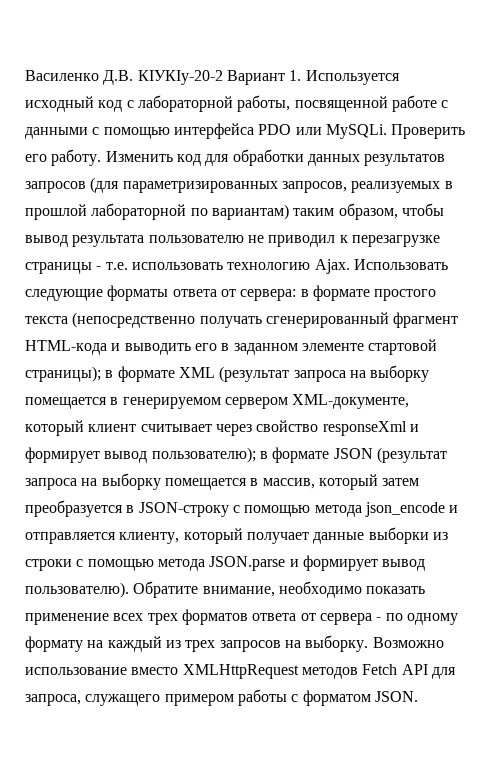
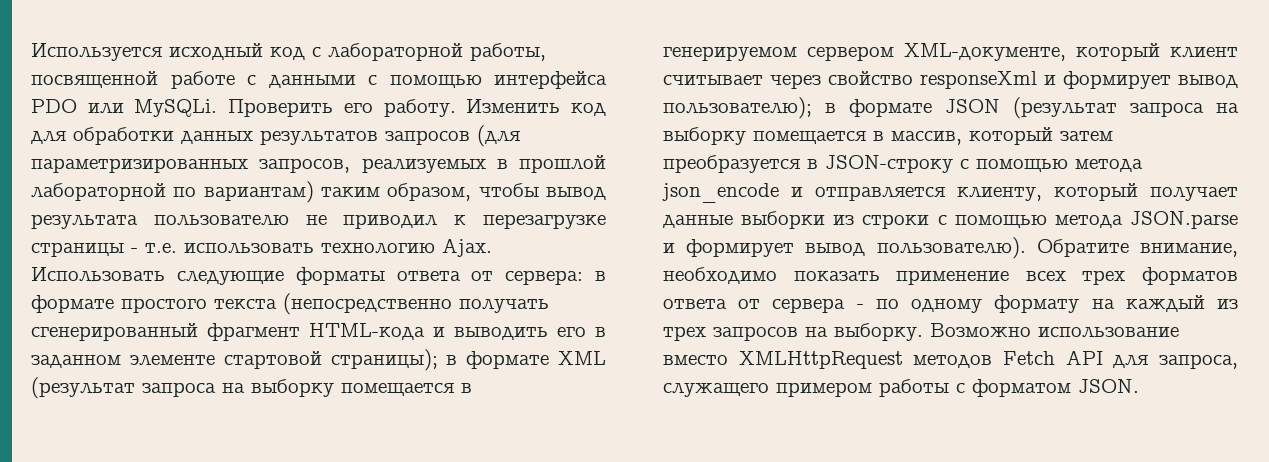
[25,70,302,85] Василенко Д.В. КІУКІу-20-2 Вариант 1. -> (31, 52) none

